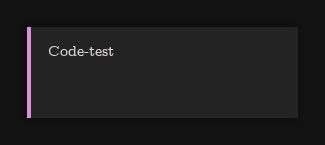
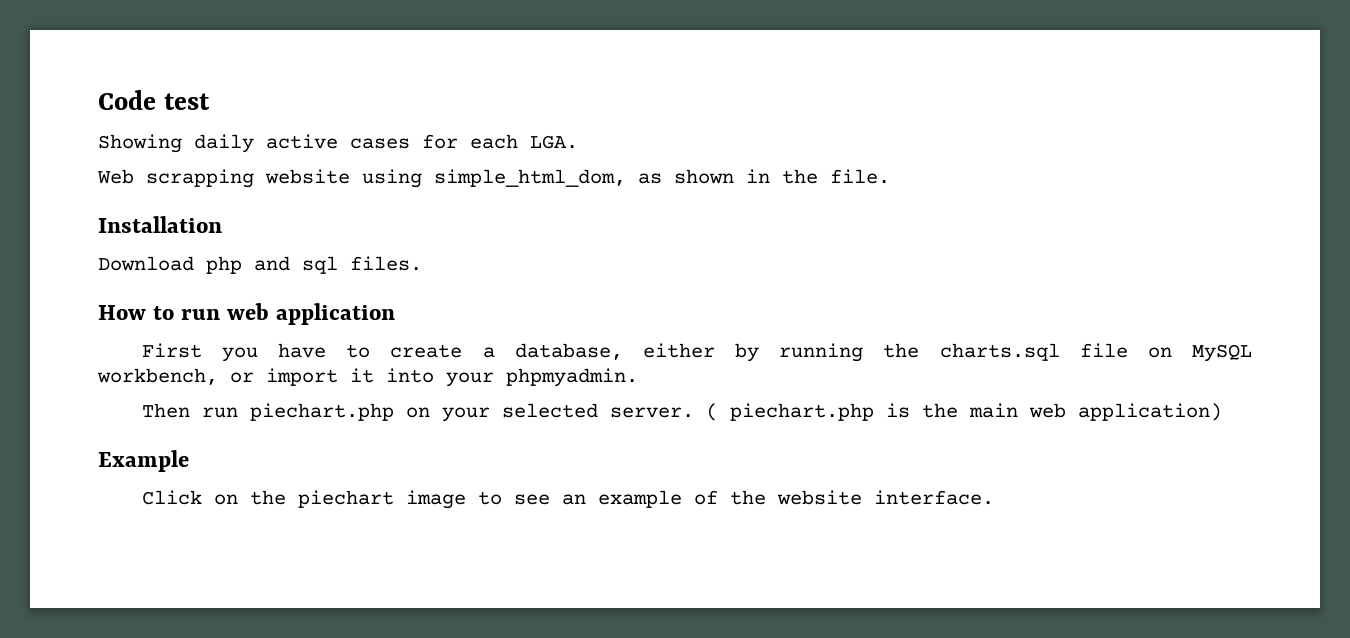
[48,46,114,56] Code-test -> [98,90,210,110] [98,134,578,153] [97,169,890,188] [98,216,222,233] [98,256,422,274] [98,303,396,325] [141,343,1252,362] [97,368,638,387] [141,403,1222,422] [98,450,189,472] [141,490,994,509] Code test // Showing daily active cases for each LGA. // Web scrapping website using simple_html_dom, as shown in the file. // Installation // Download php and sql files. // How to run web application // First you have to create a database, either by running the charts.sql file on MySQL workbench, or import it into your phpmyadmin. // Then run piechart.php on your selected server. ( piechart.php is the main web application) // Example // Click on the piechart image to see an example of the website interface.

